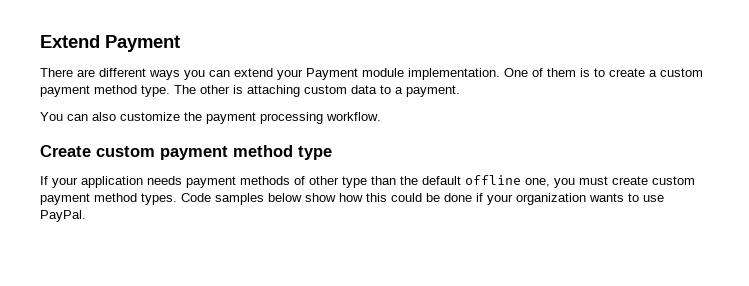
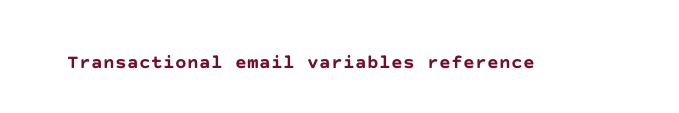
[40,35,180,52] [40,68,703,80] [40,85,460,97] [40,112,381,124] [40,145,332,160] [40,175,695,188] [40,193,664,205] [40,210,86,222] Extend Payment // There are different ways you can extend your Payment module implementation. One of them is to create a custom payment method type. The other is attaching custom data to a payment. // You can also customize the payment processing workflow. // Create custom payment method type // If your application needs payment methods of other type than the default offline one, you must create custom payment method types. Code samples below show how this could be done if your organization wants to use PayPal. -> [67,55,535,69] Transactional email variables reference

